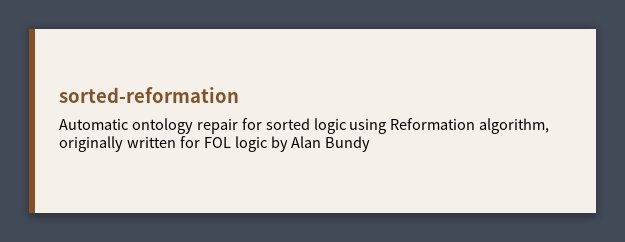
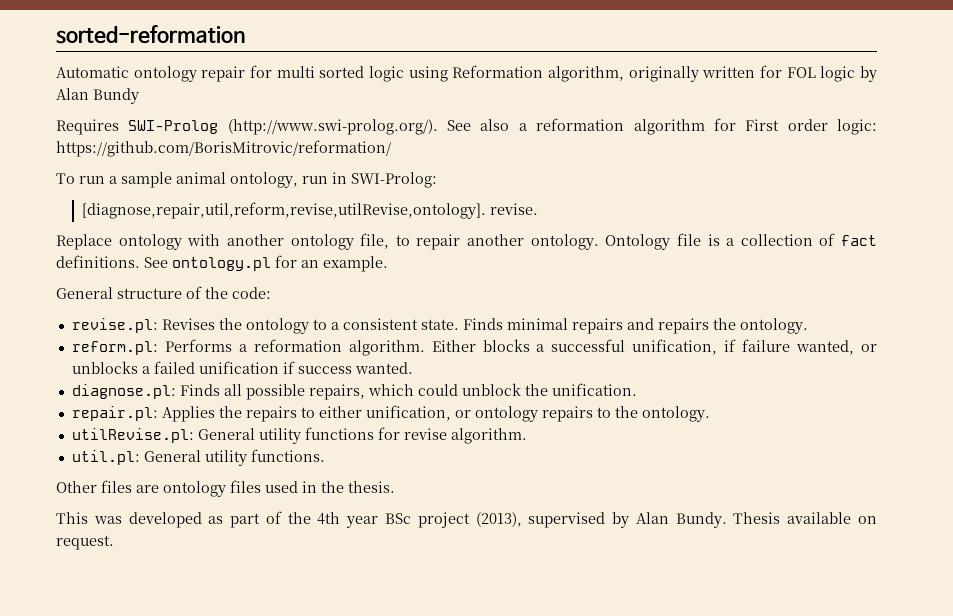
(262, 124) none -> [276,66,315,78] multi
(371, 144) none -> [56,118,878,135] [56,140,391,157] [56,172,437,188] [81,202,538,219] [56,233,877,250] [56,255,388,272] [56,286,271,299] [71,318,808,334] [71,339,878,356] [71,361,413,374] [71,383,637,400] [71,405,710,422] [71,427,527,444] [71,449,325,466] [56,480,395,497] [56,511,878,528] [56,535,114,550] // Requires SWI-Prolog (http://www.swi-prolog.org/). See also a reformation algorithm for First order logic: https://github.com/BorisMitrovic/reformation/ // To run a sample animal ontology, run in SWI-Prolog: // [diagnose,repair,util,reform,revise,utilRevise,ontology]. revise. // Replace ontology with another ontology file, to repair another ontology. Ontology file is a collection of fact definitions. See ontology.pl for an example. // General structure of the code: // revise.pl: Revises the ontology to a consistent state. Finds minimal repairs and repairs the ontology. // reform.pl: Performs a reformation algorithm. Either blocks a successful unification, if failure wanted, or unblocks a failed unification if success wanted. // diagnose.pl: Finds all possible repairs, which could unblock the unification. // repair.pl: Applies the repairs to either unification, or ontology repairs to the ontology. // utilRevise.pl: General utility functions for revise algorithm. // util.pl: General utility functions. // Other files are ontology files used in the thesis. // This was developed as part of the 4th year BSc project (2013), supervised by Alan Bundy. Thesis available on request.

